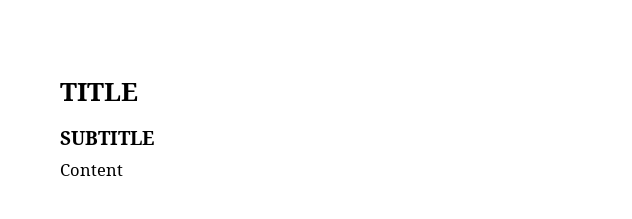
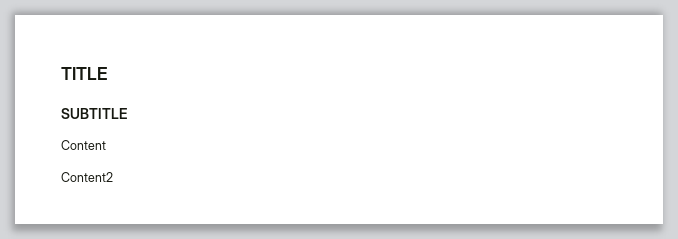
(123, 170) none -> [61,172,113,182] // Content2

